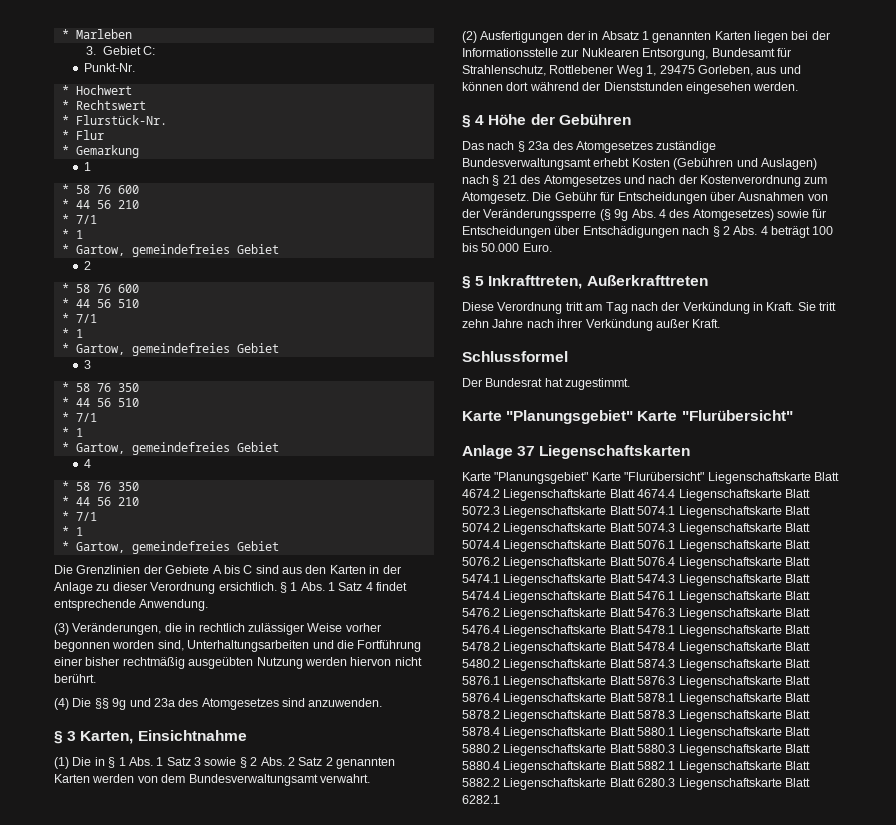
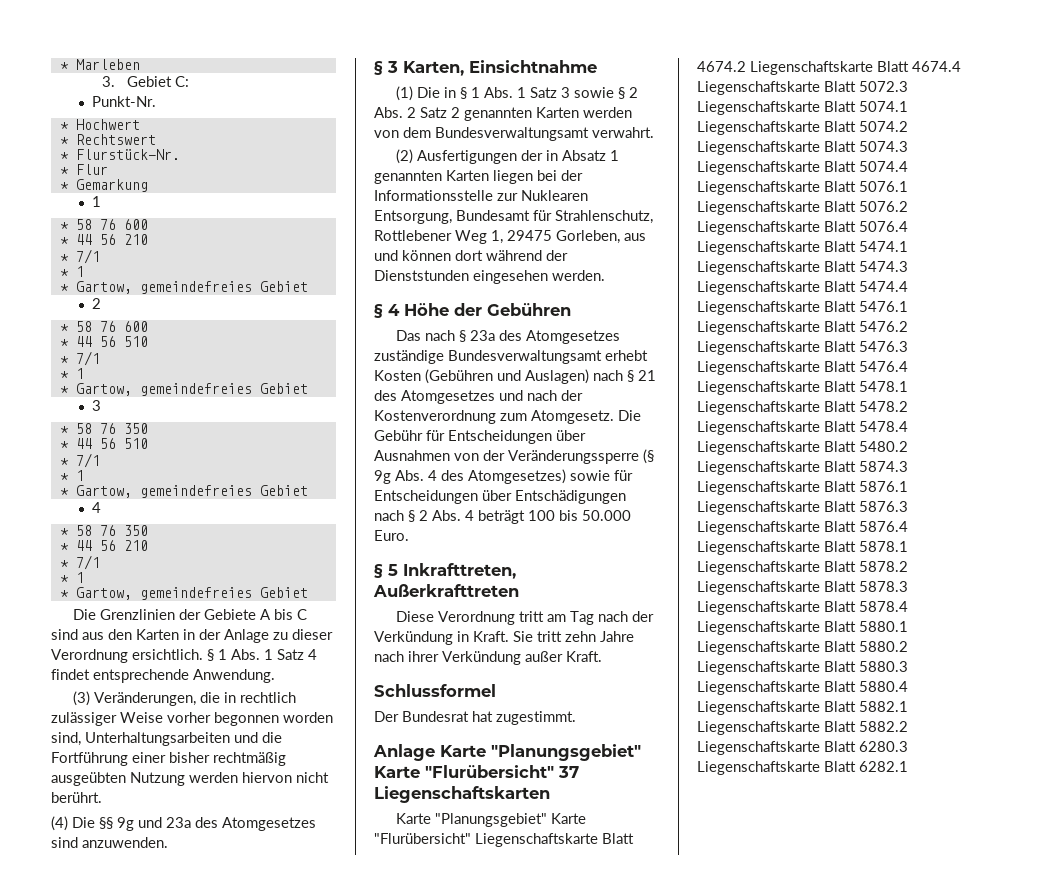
[462,410,793,424] [462,445,513,459] Karte "Planungsgebiet" Karte "Flurübersicht" // Anlage -> [373,744,641,761] [374,765,554,778] Anlage Karte "Planungsgebiet" Karte "Flurübersicht"

